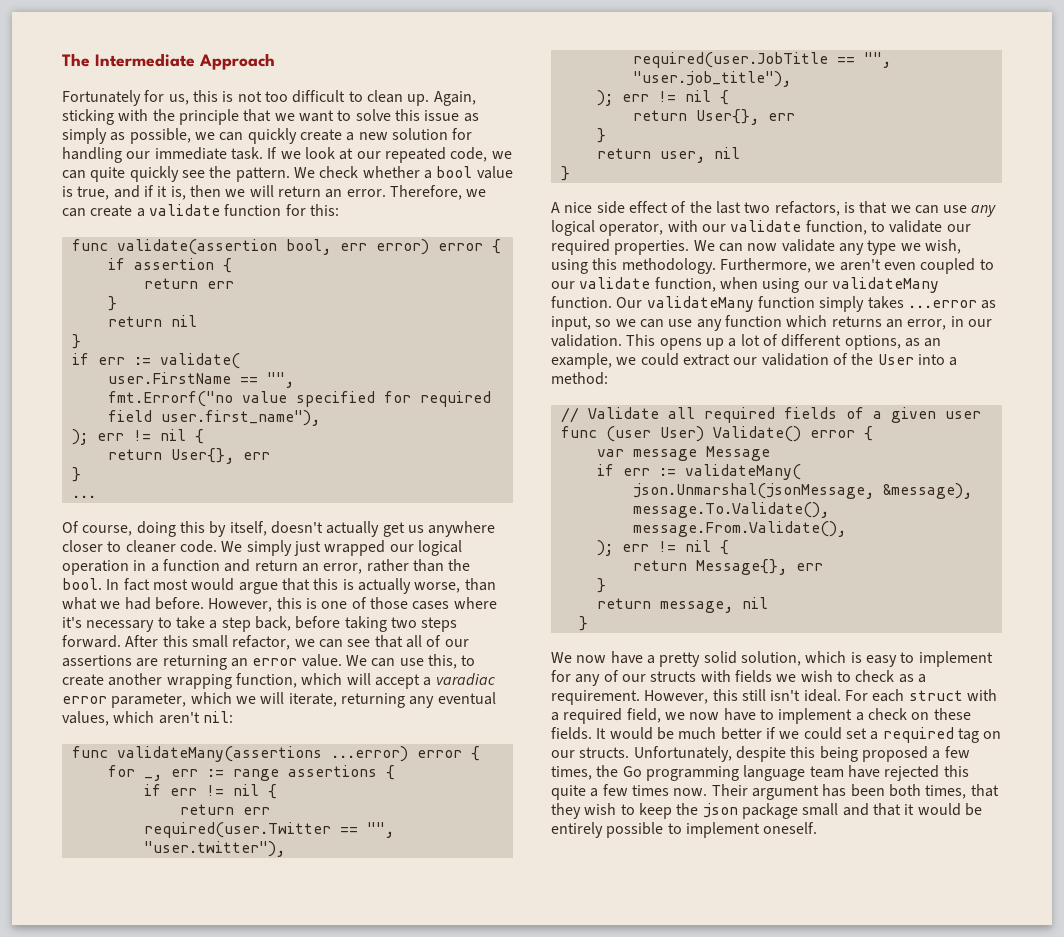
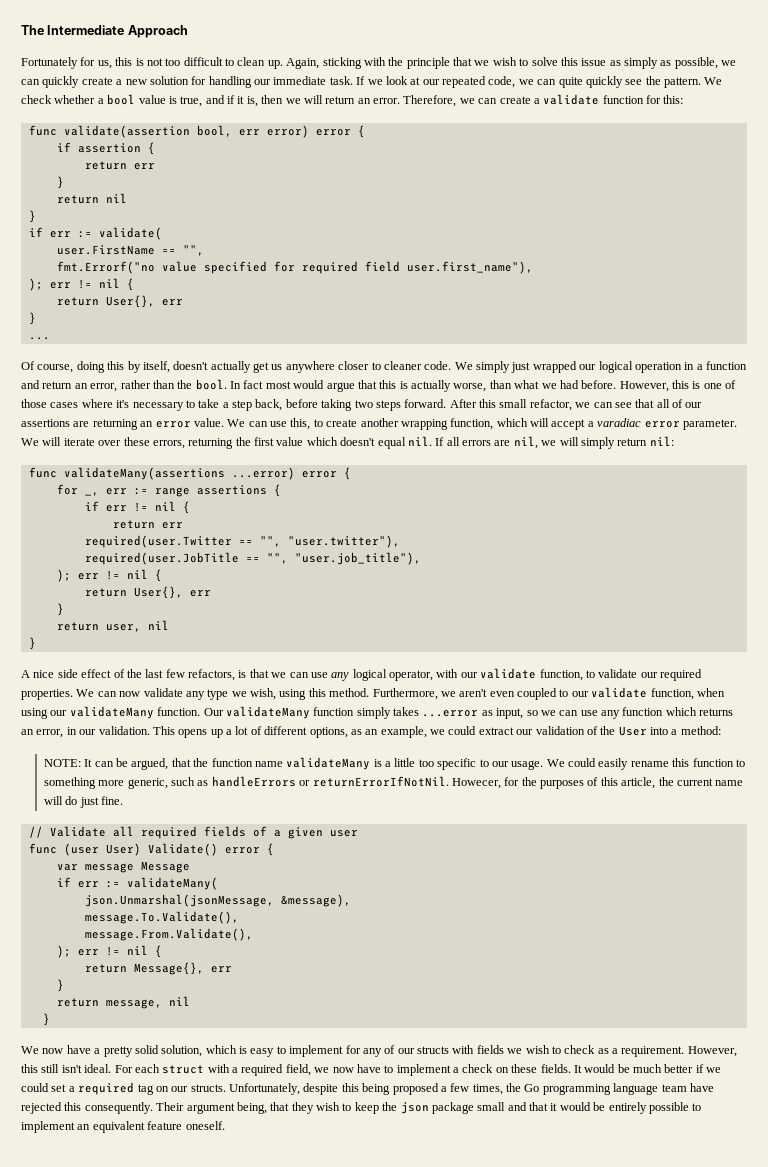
[298,110,334,122] want -> [492,57,517,66] wish
[111,692,496,708] [62,711,200,726] parameter, which we will iterate, returning any eventual values, which aren't -> [682,419,737,430] [21,436,648,449] parameter. We will iterate over these errors, returning the first value which doesn't equal nil. If all errors are nil, we will simply return
[744,202,771,213] two -> [165,669,185,678] few
[621,258,716,274] methodology. -> [329,688,370,697] method.
(608, 378) none -> [43,757,745,770] [43,776,744,789] [43,796,124,808] // NOTE: It can be argued, that the function name validateMany is a little too specific to our usage. We could easily rename this function to something more generic, such as handleErrors or returnErrorIfNotNil. Howecer, for the purposes of this article, the current name will do just fine.
[551,784,967,800] quite a few times now. Their argument has been both times, -> [84,1102,267,1114] consequently. Their argument being,
(760, 830) none -> [77,1121,183,1133] an equivalent feature

